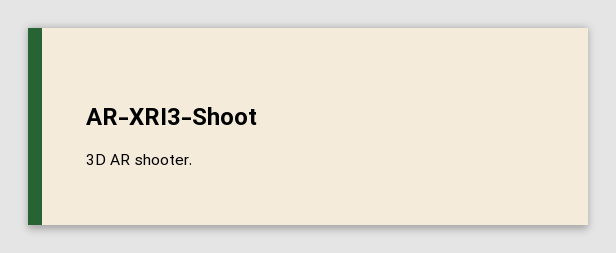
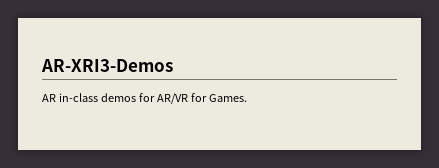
[86,107,257,125] [86,154,193,165] AR-XRI3-Shoot // 3D AR shooter. -> [41,59,173,72] [42,93,247,104] AR-XRI3-Demos // AR in-class demos for AR/VR for Games.

